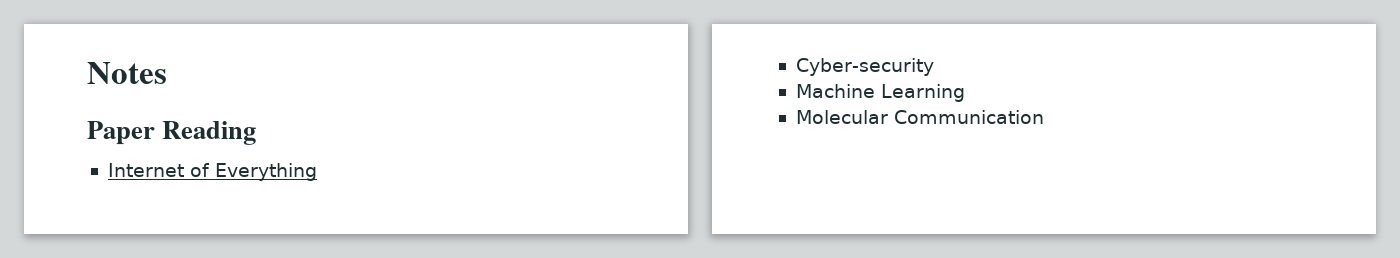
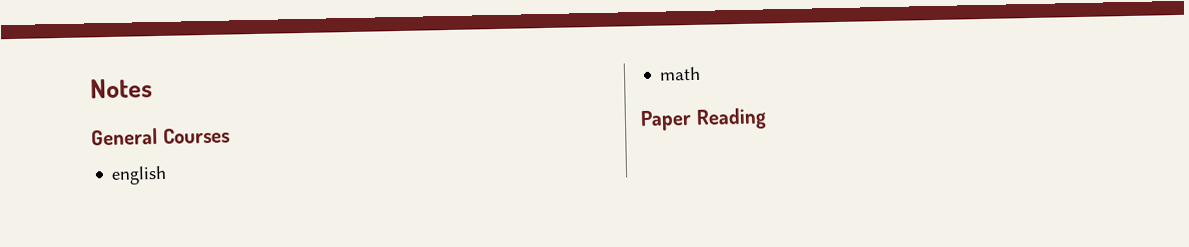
[87,121,257,145] [107,163,317,181] [795,58,934,76] [795,84,965,102] [795,110,1044,124] Paper Reading // Internet of Everything // Cyber-security // Machine Learning // Molecular Communication -> [91,127,230,146] [111,165,168,185] [659,66,702,81] [640,107,767,132] General Courses // english // math // Paper Reading

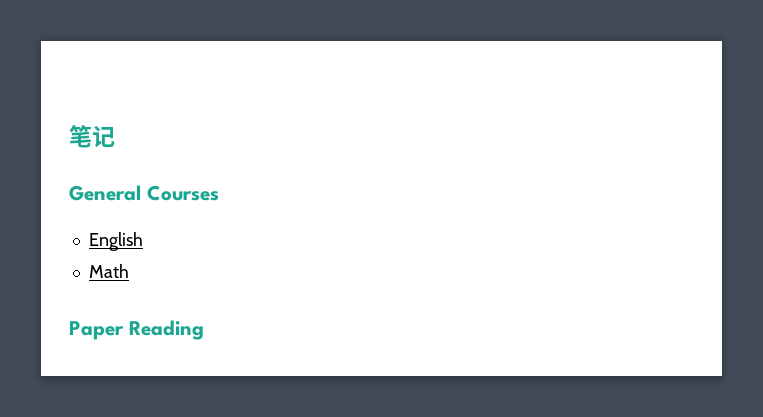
[89,78,153,99] Notes -> [69,125,115,148] 笔记
[111,165,168,185] [659,66,702,81] english // math -> [88,232,143,251] [88,264,129,278] English // Math

